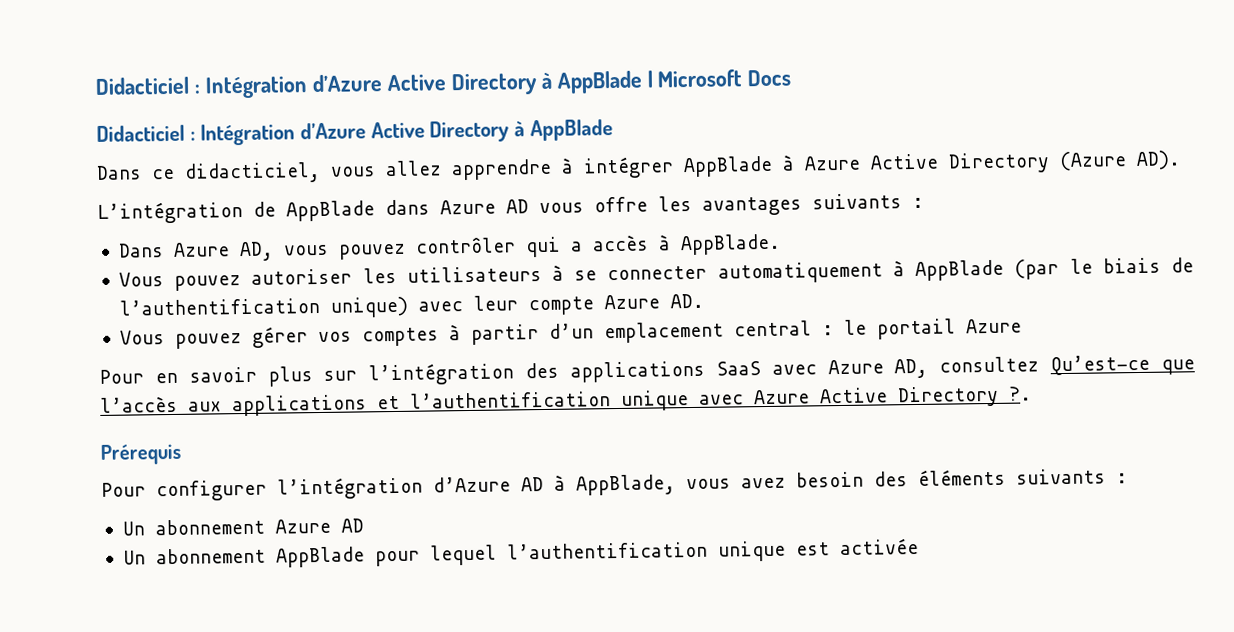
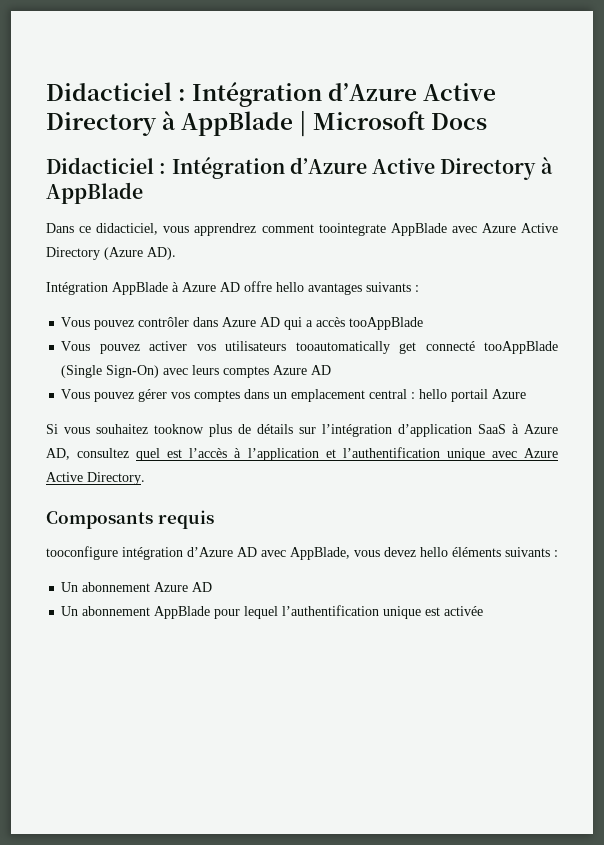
[385,154,795,181] allez apprendre à intégrer AppBlade à -> [194,223,477,236] apprendrez comment toointegrate AppBlade avec
[97,193,924,224] [117,237,516,262] L’intégration de AppBlade dans Azure AD vous offre les avantages suivants : // Dans Azure AD, vous pouvez contrôler -> [46,281,419,295] [61,317,281,330] Intégration AppBlade à Azure AD offre hello avantages suivants : // Vous pouvez contrôler dans Azure AD
[657,233,781,256] [118,257,1194,291] [118,293,704,318] à AppBlade. // Vous pouvez autoriser les utilisateurs à se connecter automatiquement à AppBlade (par le biais de l’authentification unique) avec leur compte Azure AD. -> [349,317,424,330] [61,341,558,354] [61,365,332,378] tooAppBlade // Vous pouvez activer vos utilisateurs tooautomatically get connecté tooAppBlade (Single Sign-On) avec leurs comptes Azure AD
[448,323,594,345] à partir d’un -> [244,389,288,399] dans un
[843,319,867,335] le -> [419,389,448,399] hello
[99,354,1196,387] [100,394,367,417] Pour en savoir plus sur l’intégration des applications SaaS avec Azure AD, consultez Qu’est-ce que l’accès aux applications -> [46,424,558,437] [46,448,319,461] Si vous souhaitez tooknow plus de détails sur l’intégration d’application SaaS à Azure AD, consultez quel est l’accès à l’application
[897,385,1032,408] [100,443,181,465] [101,476,423,502] Directory ?. // Prérequis // Pour configurer l’intégration -> [87,472,145,485] [46,510,214,529] [46,546,183,560] Directory. // Composants requis // tooconfigure intégration
[554,474,566,491] à -> [261,550,286,557] avec
[741,471,908,489] avez besoin des -> [384,547,448,557] devez hello

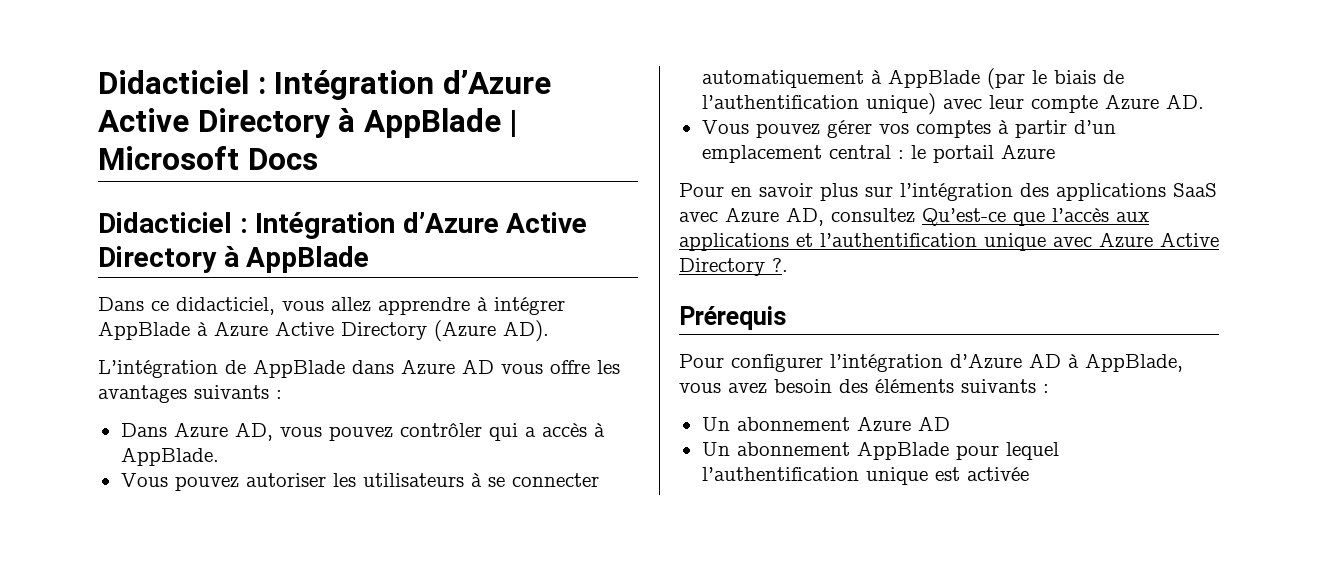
[194,223,477,236] apprendrez comment toointegrate AppBlade avec -> [331,297,565,315] [98,321,208,340] allez apprendre à intégrer AppBlade à
[46,281,419,295] [61,317,281,330] Intégration AppBlade à Azure AD offre hello avantages suivants : // Vous pouvez contrôler dans Azure AD -> [98,359,620,378] [98,385,282,403] [120,422,482,441] L’intégration de AppBlade dans Azure AD vous offre les avantages suivants : // Dans Azure AD, vous pouvez contrôler
[349,317,424,330] [61,341,558,354] [61,365,332,378] tooAppBlade // Vous pouvez activer vos utilisateurs tooautomatically get connecté tooAppBlade (Single Sign-On) avec leurs comptes Azure AD -> [593,423,605,437] [120,447,219,466] [120,473,599,491] [701,68,1124,90] [701,93,1204,115] à AppBlade. // Vous pouvez autoriser les utilisateurs à se connecter automatiquement à AppBlade (par le biais de l’authentification unique) avec leur compte Azure AD.
[244,389,288,399] dans un -> [997,120,1116,138] à partir d’un
[419,389,448,399] hello -> [910,145,926,159] le
[46,424,558,437] [46,448,319,461] Si vous souhaitez tooknow plus de détails sur l’intégration d’application SaaS à Azure AD, consultez quel est l’accès à l’application -> [679,183,1217,201] [679,207,1149,226] [679,233,789,251] Pour en savoir plus sur l’intégration des applications SaaS avec Azure AD, consultez Qu’est-ce que l’accès aux applications
[87,472,145,485] [46,510,214,529] [46,546,183,560] Directory. // Composants requis // tooconfigure intégration -> [679,258,788,276] [679,306,786,330] [679,354,943,372] Directory ?. // Prérequis // Pour configurer l’intégration
[261,550,286,557] avec -> [1068,354,1079,368] à
[384,547,448,557] devez hello -> [728,379,868,394] avez besoin des

